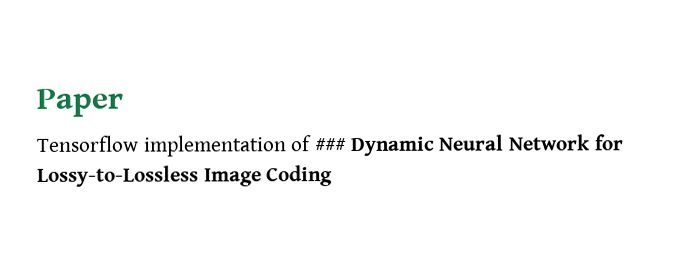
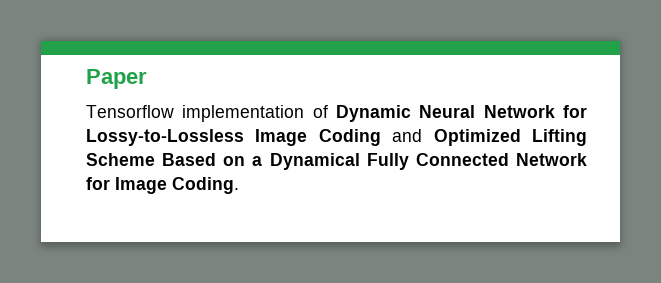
[315,138,348,152] ### -> (328, 111) none
(334, 176) none -> [392,129,587,146] [86,153,587,170] [86,177,239,194] and Optimized Lifting Scheme Based on a Dynamical Fully Connected Network for Image Coding.

